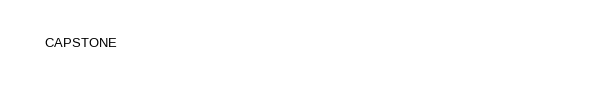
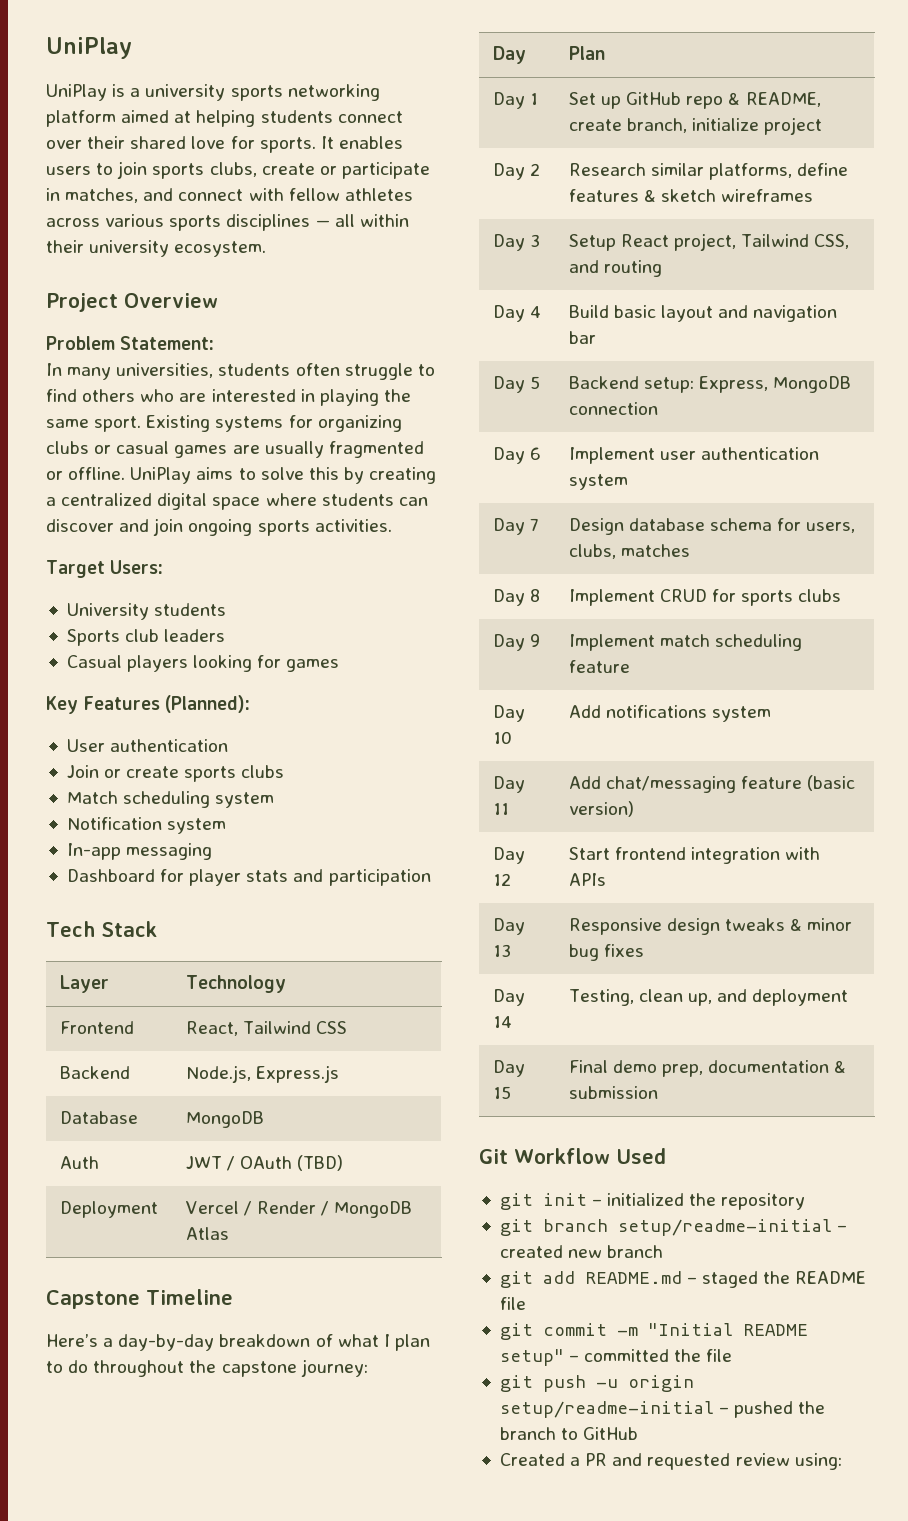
[45,38,117,47] CAPSTONE -> [46,37,132,59] [46,84,380,101] [46,110,403,127] [46,136,403,153] [46,161,430,179] [46,188,413,203] [46,214,409,231] [46,240,267,257] [46,293,218,312] [46,336,215,350] [46,363,435,380] [46,389,411,406] [46,415,402,432] [46,441,424,458] [46,467,437,484] [46,493,428,510] [46,518,392,536] [46,560,164,578] [66,603,227,620] [66,629,226,646] [66,655,340,672] [46,695,251,714] [66,739,229,752] [66,765,285,782] [66,791,275,808] [66,817,227,834] [66,843,213,860] [66,869,431,886] [46,921,157,937] [59,975,109,993] [185,975,286,993] [59,1021,134,1034] [185,1021,348,1036] [59,1066,130,1079] [185,1065,340,1083] [59,1111,138,1124] [185,1111,264,1128] [59,1156,99,1169] [185,1155,344,1171] [59,1201,158,1218] [185,1201,413,1218] [185,1227,229,1240] [46,1289,233,1309] [46,1334,430,1351] [46,1359,368,1377] [492,46,526,64] [568,46,605,60] [492,92,539,109] [568,92,821,109] [568,117,823,135] [492,163,541,180] [568,163,849,180] [568,189,814,202] [492,234,541,251] [568,233,850,251] [568,260,663,277] [492,305,542,322] [568,305,838,322] [568,331,596,344] [492,376,541,393] [568,376,852,393] [568,402,658,415] [492,447,542,464] [568,447,820,464] [568,474,628,490] [492,518,540,535] [568,518,856,535] [568,544,691,559] [492,589,541,606] [568,589,842,606] [492,634,541,651] [568,634,803,651] [568,660,630,673] [492,705,525,722] [492,731,512,744] [568,705,772,722] [492,776,525,793] [492,803,509,815] [568,775,856,793] [568,801,634,817] [492,847,525,864] [492,873,511,886] [568,847,821,864] [568,873,606,886] [492,918,525,935] [492,944,511,957] [568,918,853,935] [568,944,645,961] [492,989,525,1006] [492,1016,512,1028] [568,989,849,1006] [492,1060,525,1077] [492,1086,511,1099] [568,1060,847,1077] [568,1086,658,1099] [479,1148,666,1164] [499,1193,806,1210] [499,1219,848,1236] [499,1245,664,1258] [499,1271,867,1288] [499,1297,526,1310] [499,1323,808,1340] [499,1349,733,1366] [499,1375,694,1392] [499,1401,826,1418] [499,1427,639,1440] [499,1453,842,1470] UniPlay // UniPlay is a university sports networking platform aimed at helping students connect over their shared love for sports. It enables users to join sports clubs, create or participate in matches, and connect with fellow athletes across various sports disciplines — all within their university ecosystem. // Project Overview // Problem Statement: // In many universities, students often struggle to find others who are interested in playing the same sport. Existing systems for organizing clubs or casual games are usually fragmented or offline. UniPlay aims to solve this by creating a centralized digital space where students can discover and join ongoing sports activities. // Target Users: // University students // Sports club leaders // Casual players looking for games // Key Features (Planned): // User authentication // Join or create sports clubs // Match scheduling system // Notification system // In-app messaging // Dashboard for player stats and participation // Tech Stack // Layer | Technology // Frontend | React, Tailwind CSS // Backend | Node.js, Express.js // Database | MongoDB // Auth | JWT / OAuth (TBD) // Deployment | Vercel / Render / MongoDB Atlas // Capstone Timeline // Here’s a day-by-day breakdown of what I plan to do throughout the capstone journey: // Day | Plan // Day 1 | Set up GitHub repo & README, create branch, initialize project // Day 2 | Research similar platforms, define features & sketch wireframes // Day 3 | Setup React project, Tailwind CSS, and routing // Day 4 | Build basic layout and navigation bar // Day 5 | Backend setup: Express, MongoDB connection // Day 6 | Implement user authentication system // Day 7 | Design database schema for users, clubs, matches // Day 8 | Implement CRUD for sports clubs // Day 9 | Implement match scheduling feature // Day 10 | Add notifications system // Day 11 | Add chat/messaging feature (basic version) // Day 12 | Start frontend integration with APIs // Day 13 | Responsive design tweaks & minor bug fixes // Day 14 | Testing, clean up, and deployment // Day 15 | Final demo prep, documentation & submission // Git Workflow Used // git init – initialized the repository // git branch setup/readme-initial – created new branch // git add README.md – staged the README file // git commit -m "Initial README setup" – committed the file // git push -u origin setup/readme-initial – pushed the branch to GitHub // Created a PR and requested review using:

